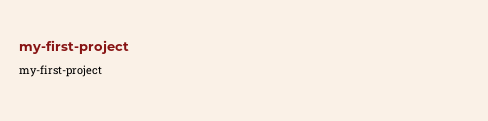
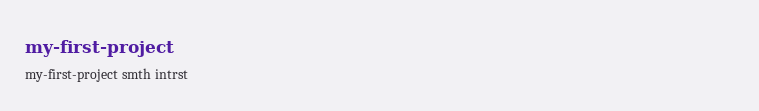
(102, 71) none -> [121,68,188,79] smth intrst

